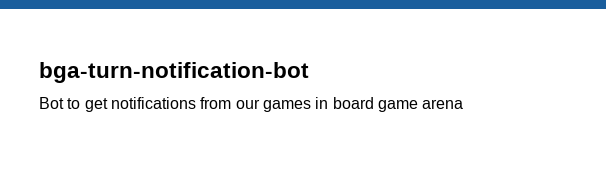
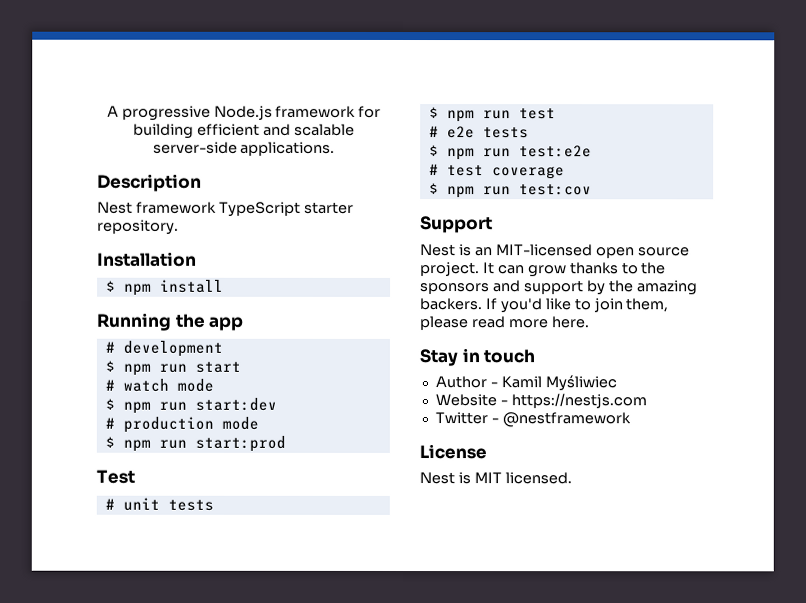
[39,62,309,83] [39,97,464,112] bga-turn-notification-bot // Bot to get notifications from our games in board game arena -> [106,105,382,121] [133,123,355,139] [152,141,336,156] [97,173,202,192] [97,201,354,217] [97,219,179,235] [97,251,197,267] [105,279,224,296] [96,312,244,331] [104,340,223,357] [104,360,241,376] [104,378,214,392] [104,397,277,414] [104,416,259,433] [104,435,286,452] [96,469,135,484] [104,497,214,511] [428,107,556,123] [428,126,529,139] [428,145,592,161] [428,164,565,180] [428,183,592,199] [420,216,493,234] [420,244,690,259] [420,262,667,278] [420,280,698,296] [419,298,670,314] [419,316,589,331] [419,348,536,367] [434,375,617,392] [434,393,647,409] [434,412,631,428] [419,444,487,460] [419,472,572,485] A progressive Node.js framework for building efficient and scalable server-side applications. // Description // Nest framework TypeScript starter repository. // Installation // $ npm install // Running the app // # development // $ npm run start // # watch mode // $ npm run start:dev // # production mode // $ npm run start:prod // Test // # unit tests // $ npm run test // # e2e tests // $ npm run test:e2e // # test coverage // $ npm run test:cov // Support // Nest is an MIT-licensed open source project. It can grow thanks to the sponsors and support by the amazing backers. If you'd like to join them, please read more here. // Stay in touch // Author - Kamil Myśliwiec // Website - https://nestjs.com // Twitter - @nestframework // License // Nest is MIT licensed.

